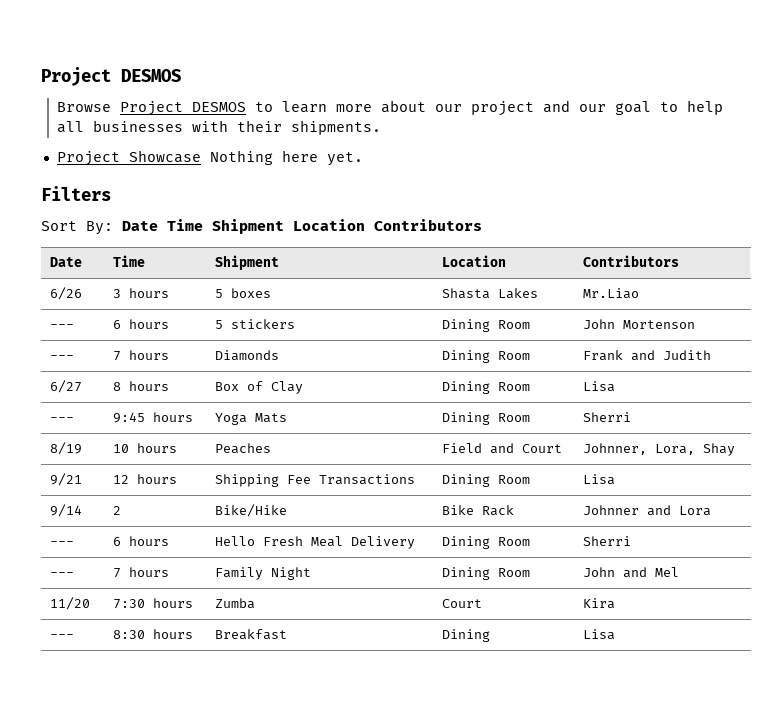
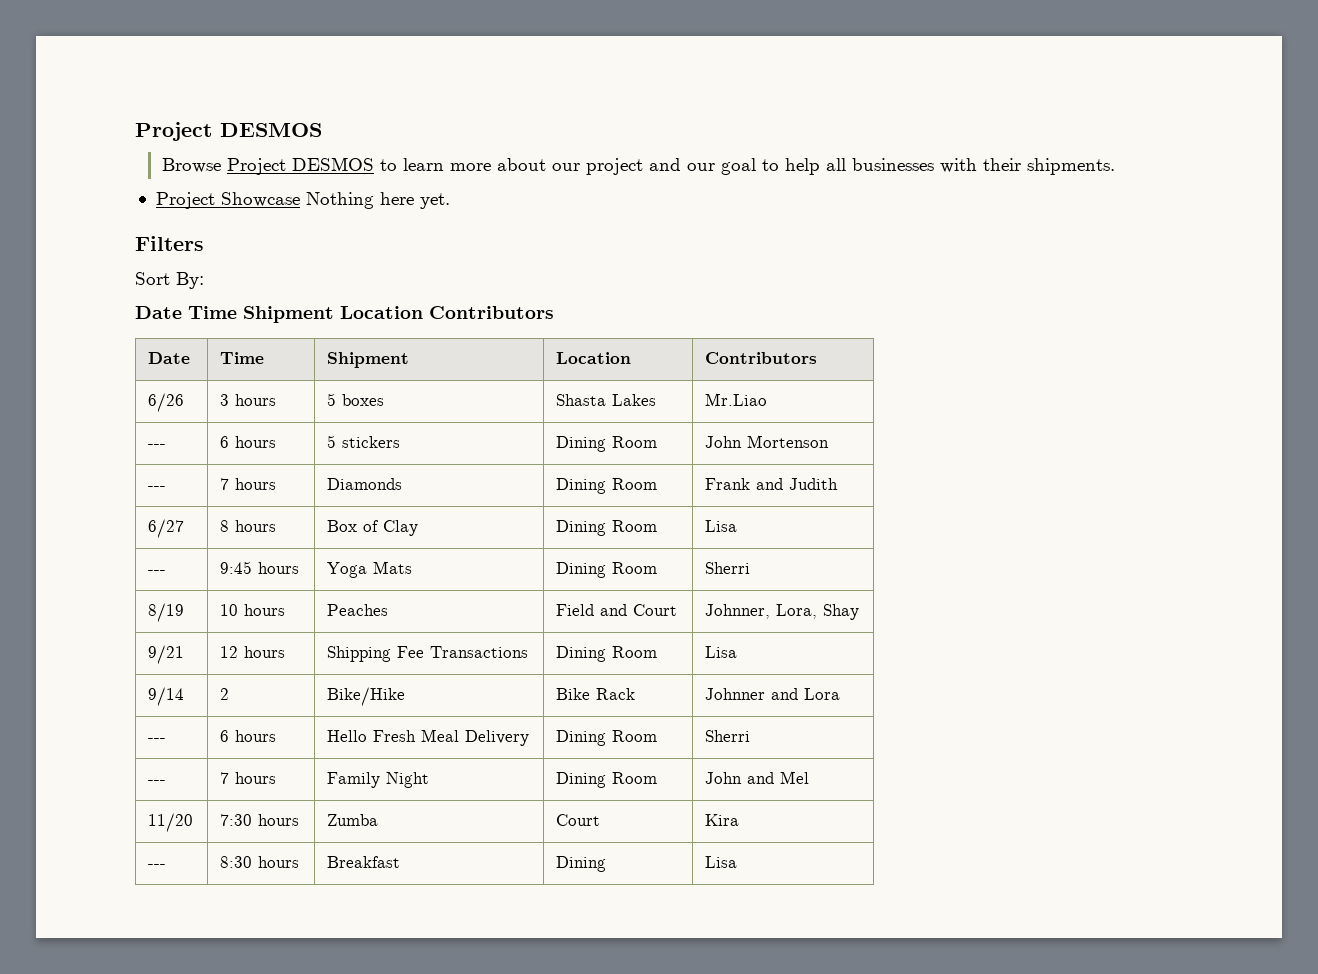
(113, 228) none -> (204, 280) //

